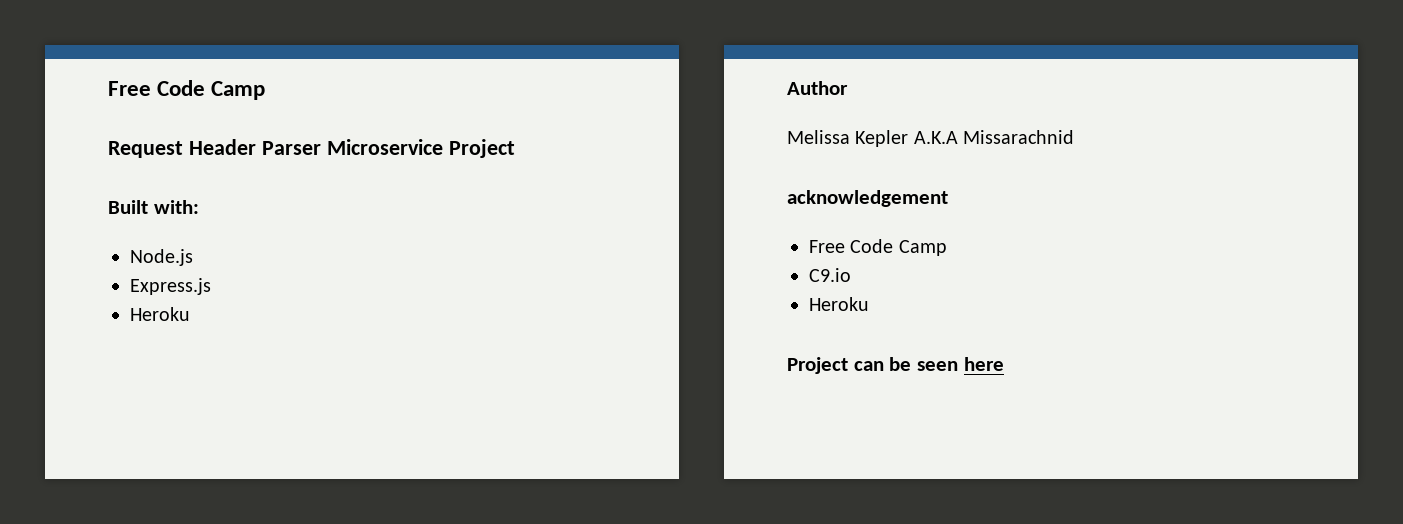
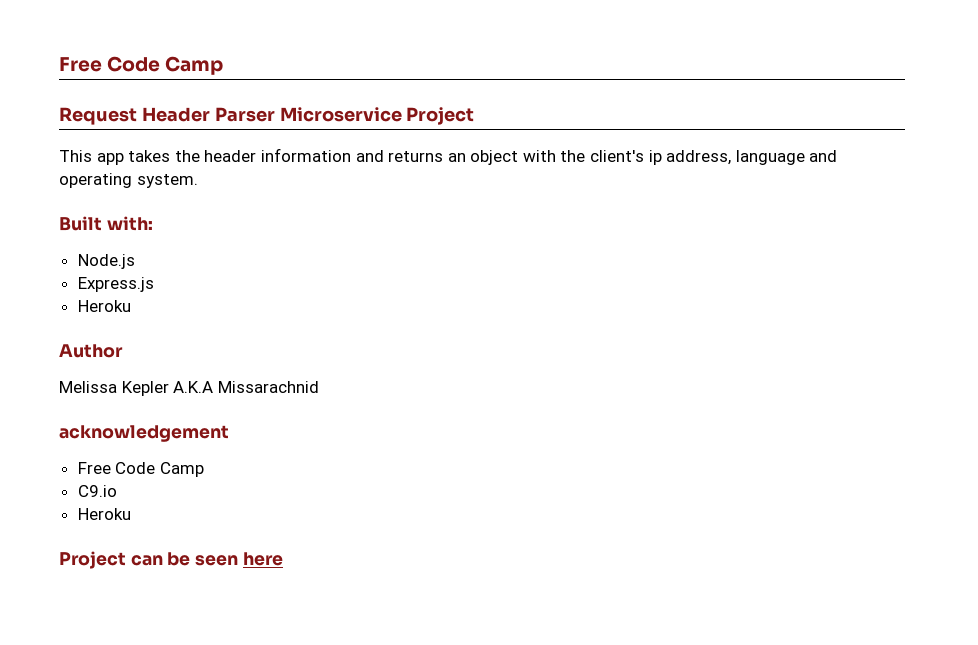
(515, 148) none -> [59,148,838,165] [59,173,198,188] // This app takes the header information and returns an object with the client's ip address, language and operating system.

